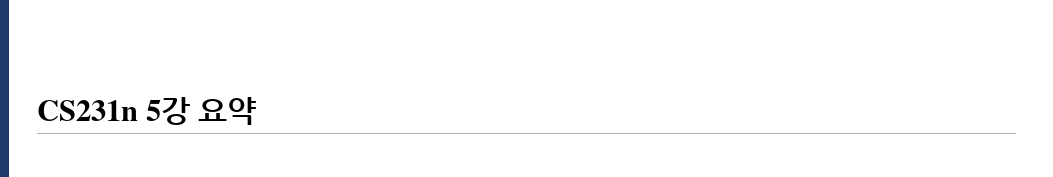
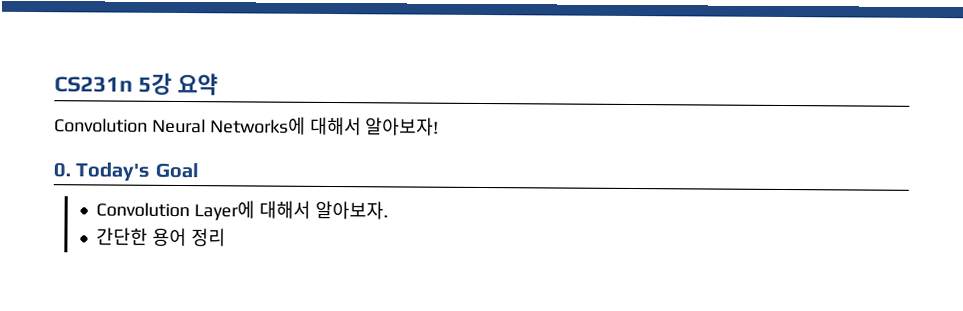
(257, 111) none -> [54,116,440,136] [53,162,199,182] [96,200,389,221] [96,227,226,247] // Convolution Neural Networks에 대해서 알아보자! // 0. Today's Goal // Convolution Layer에 대해서 알아보자. // 간단한 용어 정리

